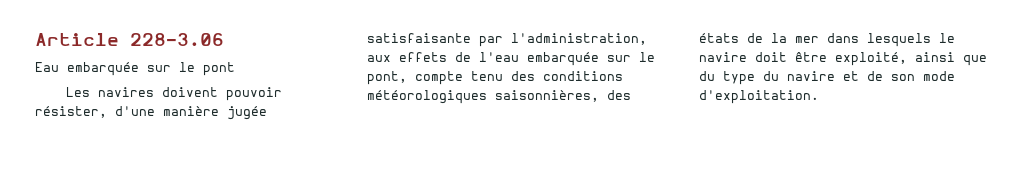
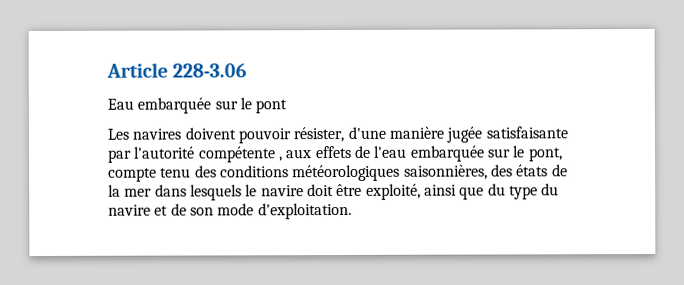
[511,33,647,45] l'administration, -> [134,146,283,163] l'autorité compétente ,

